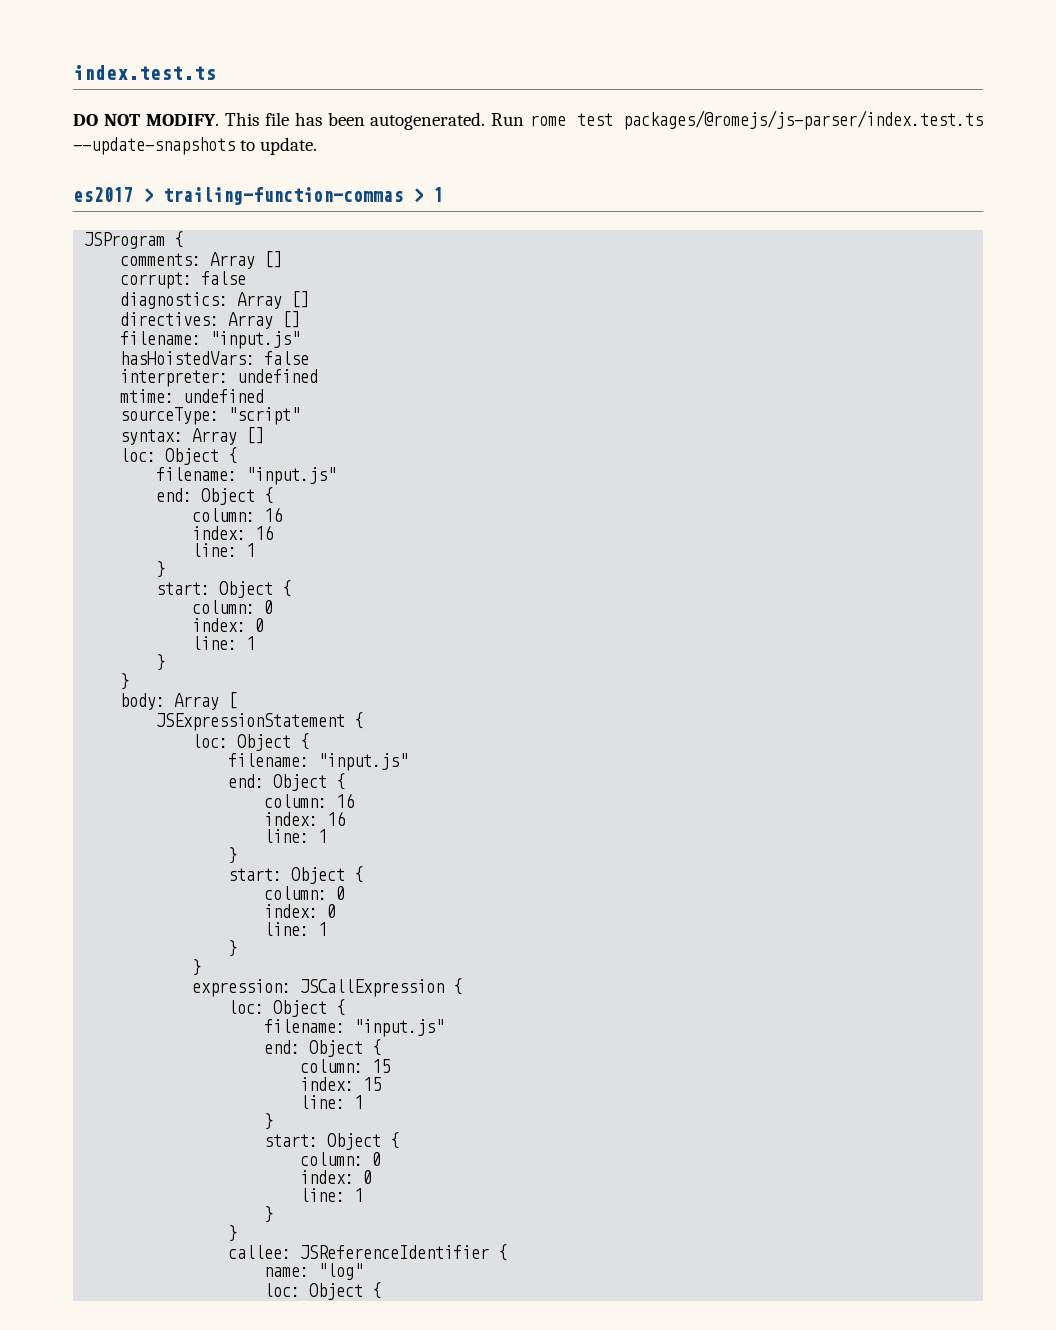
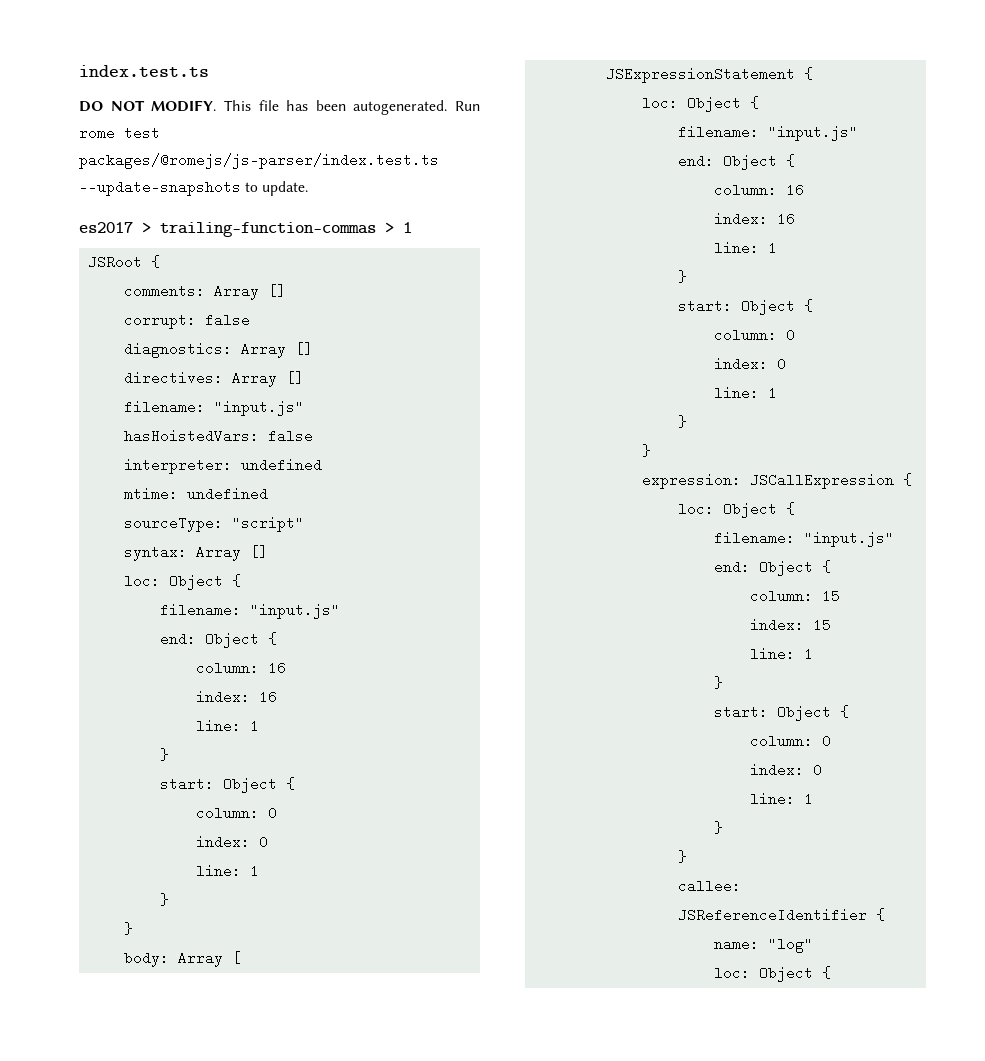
[84,232,166,249] JSProgram -> [88,255,143,269] JSRoot

